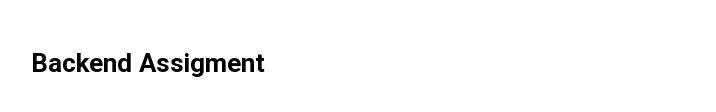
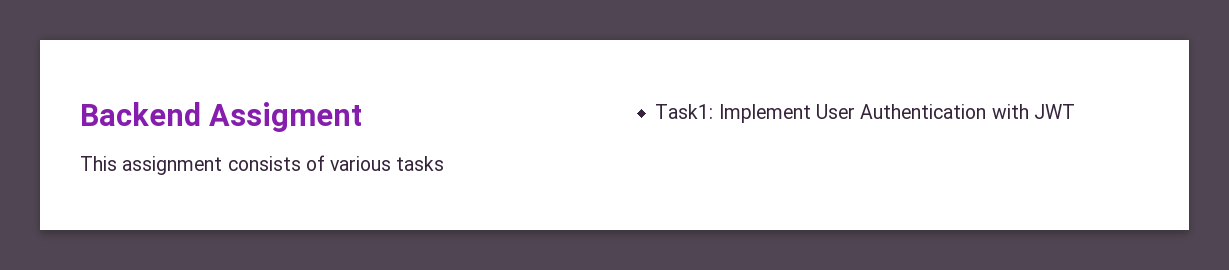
(266, 65) none -> [80,155,445,175] [655,104,1075,123] // This assignment consists of various tasks // Task1: Implement User Authentication with JWT

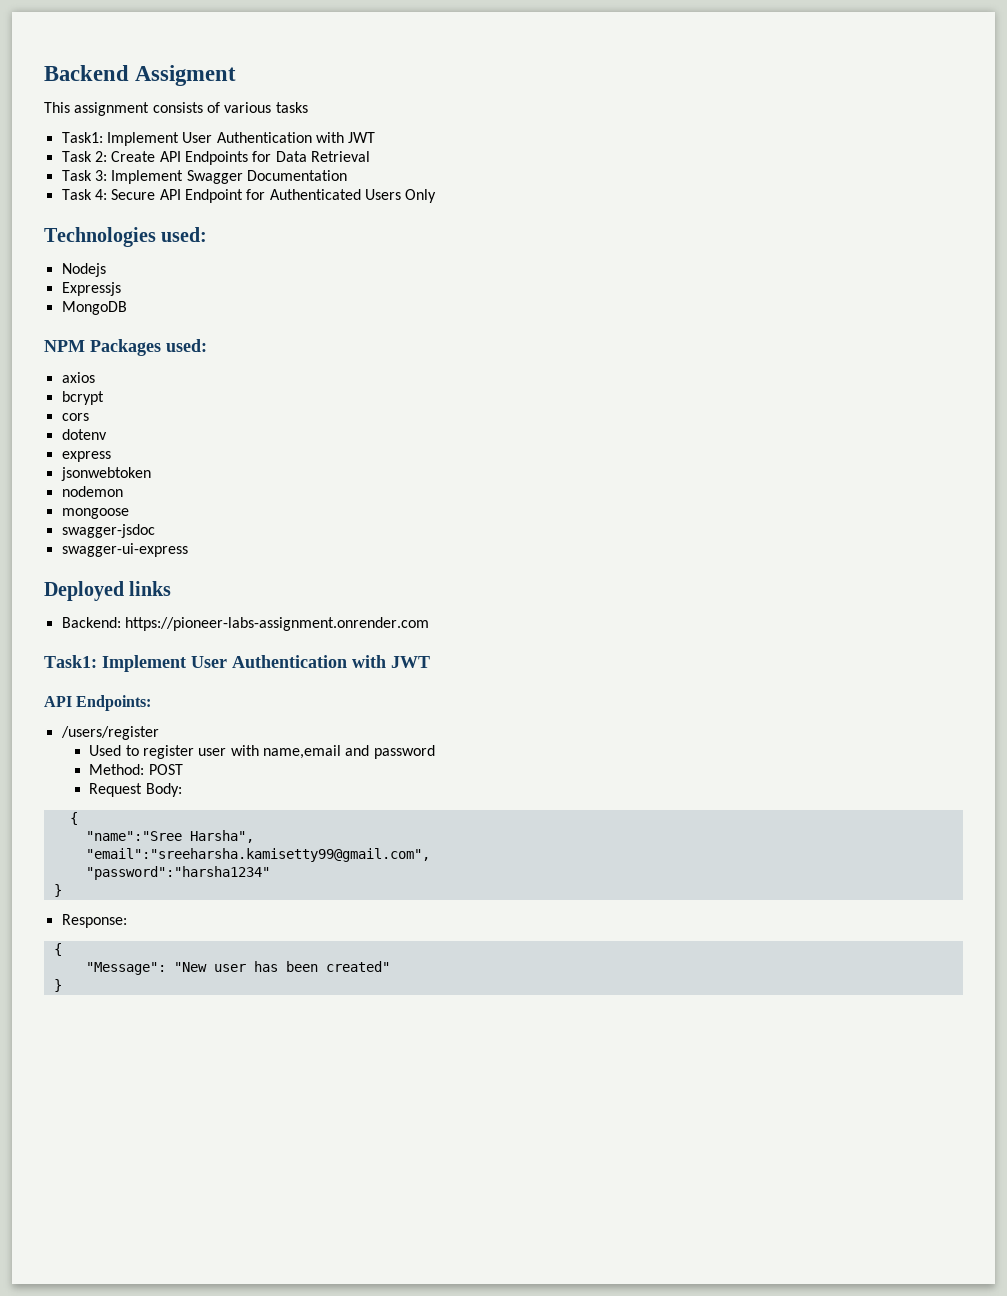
(1075, 111) none -> [61,151,370,165] [61,170,347,184] [61,189,437,203] [44,227,208,247] [61,263,106,277] [61,282,121,296] [61,301,127,315] [44,339,207,356] [61,372,95,383] [61,391,104,405] [61,413,89,421] [61,429,107,440] [61,451,111,462] [60,467,151,481] [61,486,123,497] [61,508,129,519] [61,524,155,538] [61,543,188,557] [44,581,172,601] [61,617,429,631] [44,655,430,672] [44,695,152,711] [60,726,159,740] [89,745,435,759] [89,764,183,775] [89,783,182,797] [69,812,78,825] [85,830,254,843] [85,848,430,862] [85,866,270,880] [53,884,62,897] [61,914,127,928] [53,943,62,956] [85,961,390,975] [53,979,62,992] // Task 2: Create API Endpoints for Data Retrieval // Task 3: Implement Swagger Documentation // Task 4: Secure API Endpoint for Authenticated Users Only // Technologies used: // Nodejs // Expressjs // MongoDB // NPM Packages used: // axios // bcrypt // cors // dotenv // express // jsonwebtoken // nodemon // mongoose // swagger-jsdoc // swagger-ui-express // Deployed links // Backend: https://pioneer-labs-assignment.onrender.com // Task1: Implement User Authentication with JWT // API Endpoints: // /users/register // Used to register user with name,email and password // Method: POST // Request Body: // { // "name":"Sree Harsha", // "email":"sreeharsha.kamisetty99@gmail.com", // "password":"harsha1234" // } // Response: // { // "Message": "New user has been created" // }

